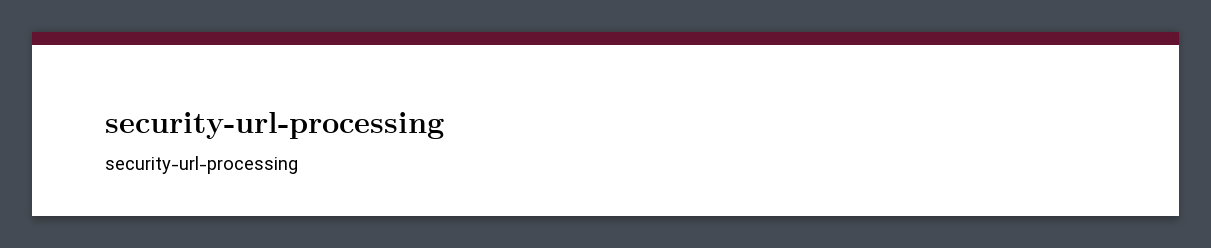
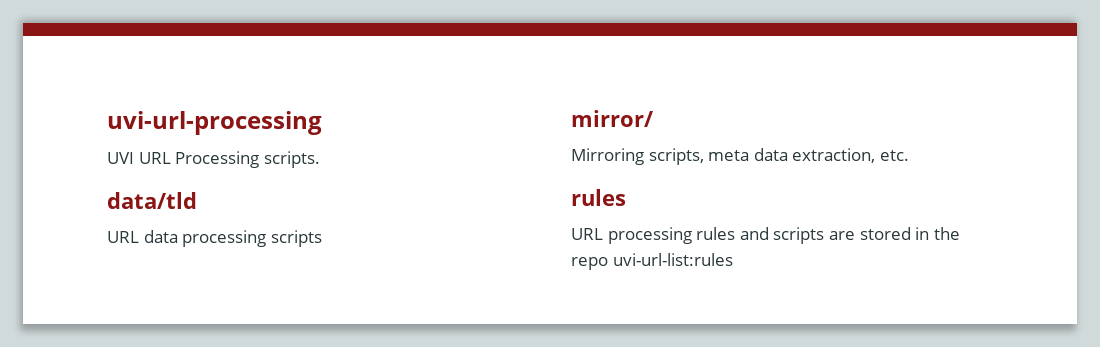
[105,112,444,139] [105,156,298,174] security-url-processing // security-url-processing -> [107,111,322,135] [107,151,320,168] [107,192,197,209] [107,230,322,247] [571,110,653,127] [571,148,909,165] [571,189,626,206] [571,227,960,244] [571,253,733,270] uvi-url-processing // UVI URL Processing scripts. // data/tld // URL data processing scripts // mirror/ // Mirroring scripts, meta data extraction, etc. // rules // URL processing rules and scripts are stored in the repo uvi-url-list:rules

